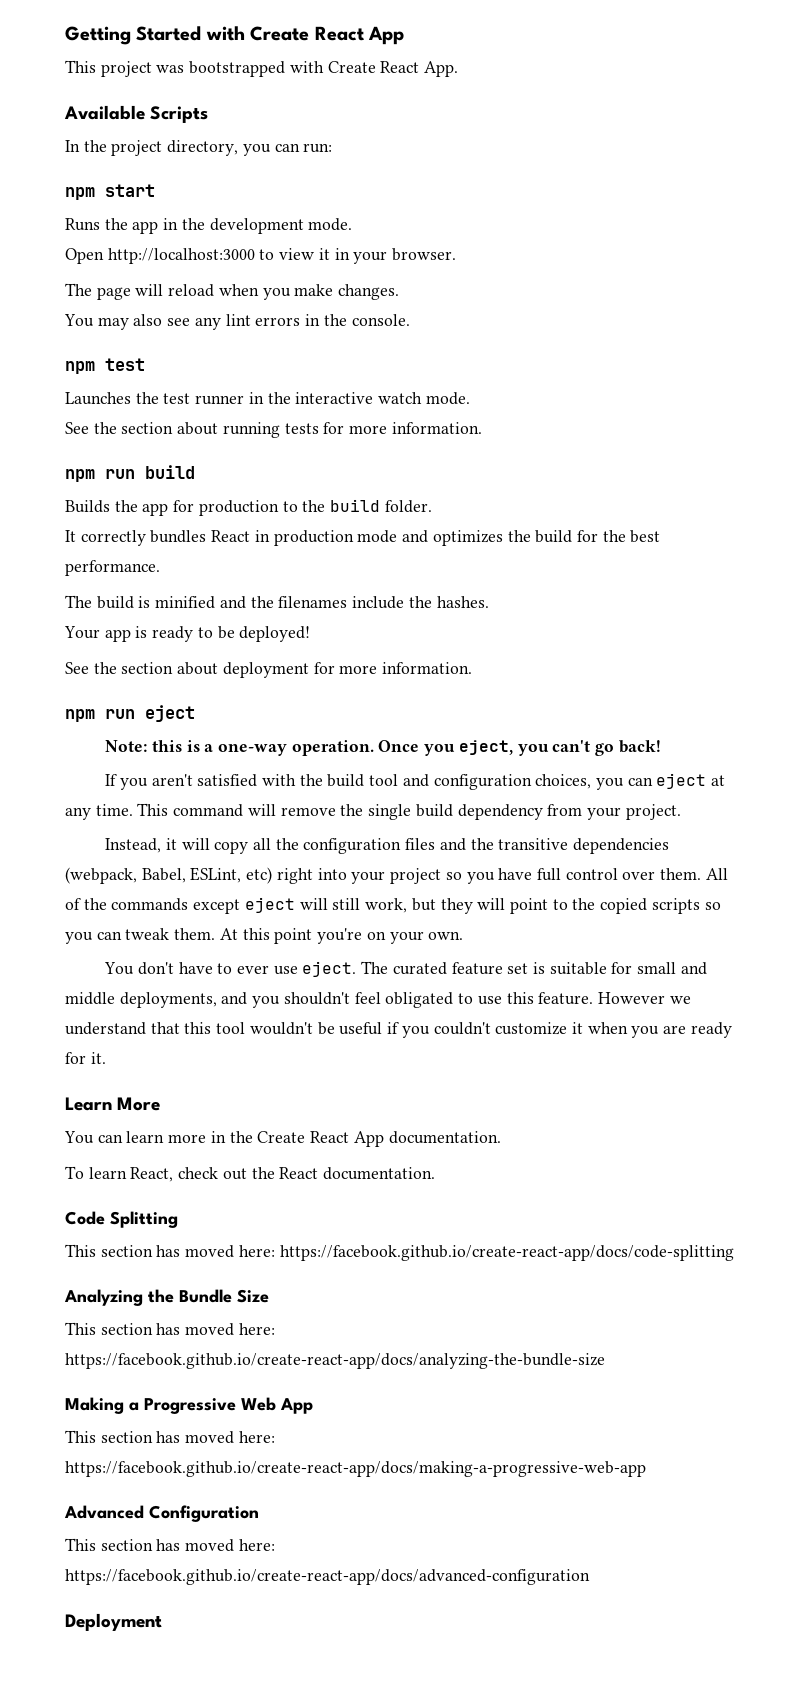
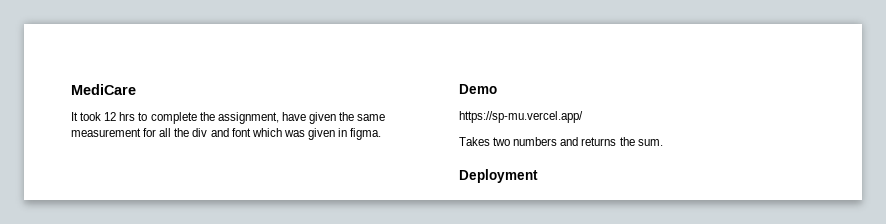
[65,26,404,45] [65,60,459,77] [64,105,209,123] [65,140,333,156] [65,184,155,200] [65,218,353,234] [65,248,457,264] [65,283,400,300] [64,314,410,330] [65,358,145,374] [65,392,470,405] [65,422,482,438] [65,465,195,482] [65,499,432,516] [65,530,661,546] [65,560,160,576] [65,595,489,609] [64,626,311,642] [65,662,473,678] [65,705,195,722] [105,740,661,756] [105,773,726,790] [65,803,681,820] [105,838,670,854] [65,867,728,884] [65,897,721,914] [65,928,464,944] [104,961,707,977] [65,992,691,1008] [65,1022,732,1038] [65,1052,106,1064] [65,1097,161,1111] [64,1131,501,1147] [65,1166,436,1182] [65,1211,178,1228] [65,1244,734,1261] [64,1289,269,1306] [65,1322,275,1336] [65,1353,605,1369] [65,1397,313,1414] [65,1430,275,1444] [65,1461,646,1477] [64,1505,259,1522] [65,1538,275,1552] [65,1569,590,1585] Getting Started with Create React App // This project was bootstrapped with Create React App. // Available Scripts // In the project directory, you can run: // npm start // Runs the app in the development mode. // Open http://localhost:3000 to view it in your browser. // The page will reload when you make changes. // You may also see any lint errors in the console. // npm test // Launches the test runner in the interactive watch mode. // See the section about running tests for more information. // npm run build // Builds the app for production to the build folder. // It correctly bundles React in production mode and optimizes the build for the best performance. // The build is minified and the filenames include the hashes. // Your app is ready to be deployed! // See the section about deployment for more information. // npm run eject // Note: this is a one-way operation. Once you eject, you can't go back! // If you aren't satisfied with the build tool and configuration choices, you can eject at any time. This command will remove the single build dependency from your project. // Instead, it will copy all the configuration files and the transitive dependencies (webpack, Babel, ESLint, etc) right into your project so you have full control over them. All of the commands except eject will still work, but they will point to the copied scripts so you can tweak them. At this point you're on your own. // You don't have to ever use eject. The curated feature set is suitable for small and middle deployments, and you shouldn't feel obligated to use this feature. However we understand that this tool wouldn't be useful if you couldn't customize it when you are ready for it. // Learn More // You can learn more in the Create React App documentation. // To learn React, check out the React documentation. // Code Splitting // This section has moved here: https://facebook.github.io/create-react-app/docs/code-splitting // Analyzing the Bundle Size // This section has moved here: https://facebook.github.io/create-react-app/docs/analyzing-the-bundle-size // Making a Progressive Web App // This section has moved here: https://facebook.github.io/create-react-app/docs/making-a-progressive-web-app // Advanced Configuration // This section has moved here: https://facebook.github.io/create-react-app/docs/advanced-configuration -> [71,84,136,95] [71,112,386,124] [71,128,382,140] [459,84,497,94] [459,111,583,123] [459,137,663,146] MediCare // It took 12 hrs to complete the assignment, have given the same measurement for all the div and font which was given in figma. // Demo // https://sp-mu.vercel.app/ // Takes two numbers and returns the sum.

